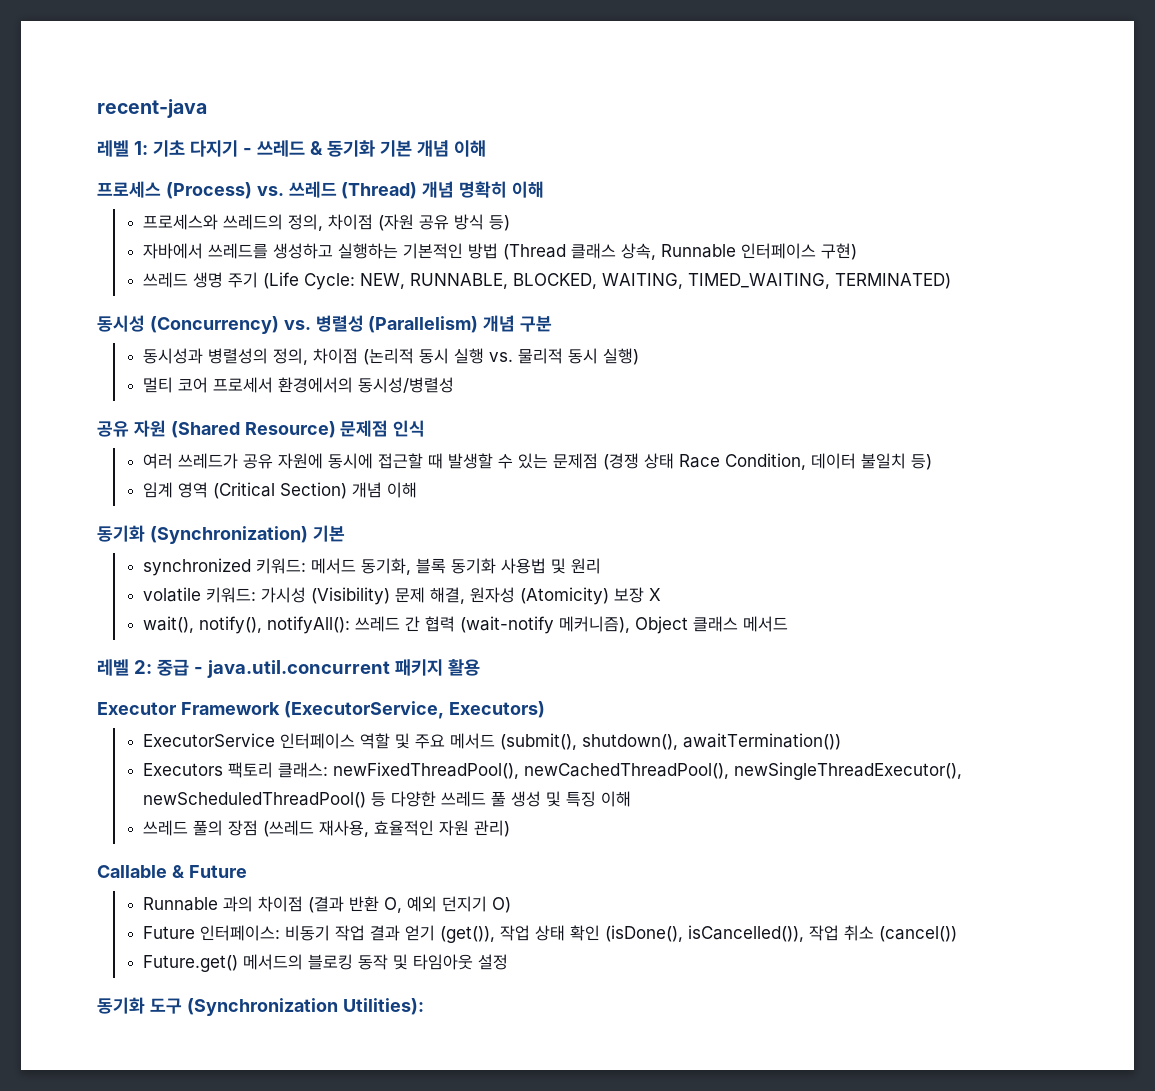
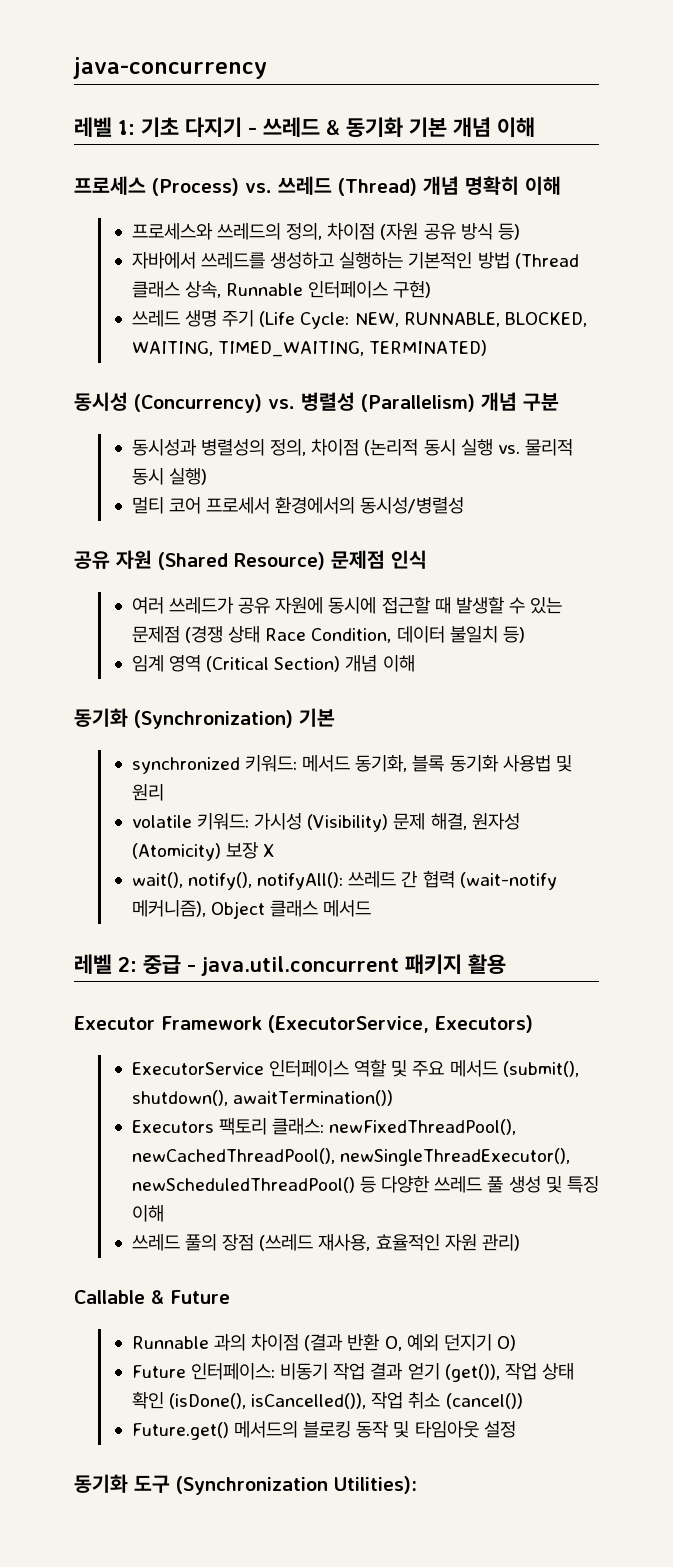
[97,99,207,118] recent-java -> [73,57,267,79] java-concurrency

